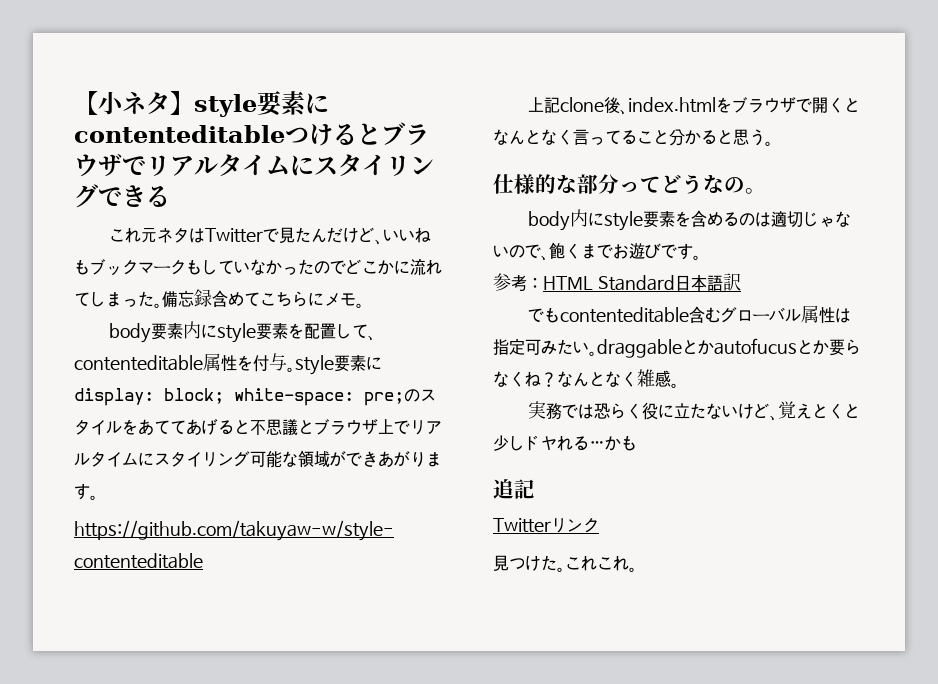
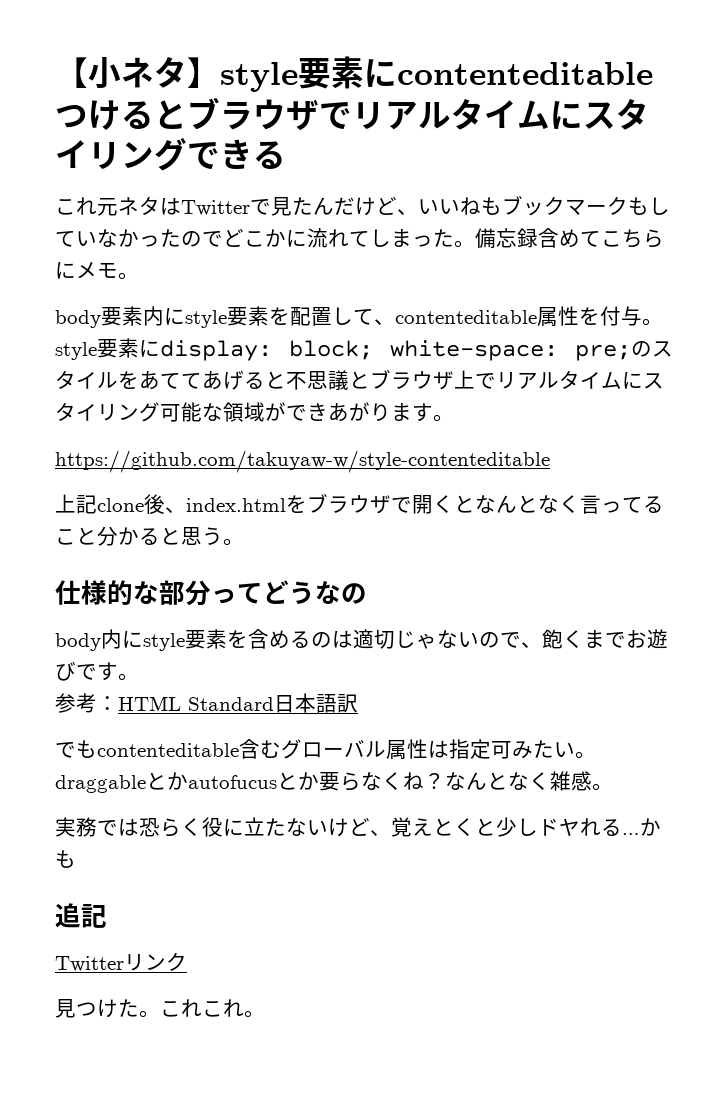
[745,188,766,194] 。 -> (367, 593) none

